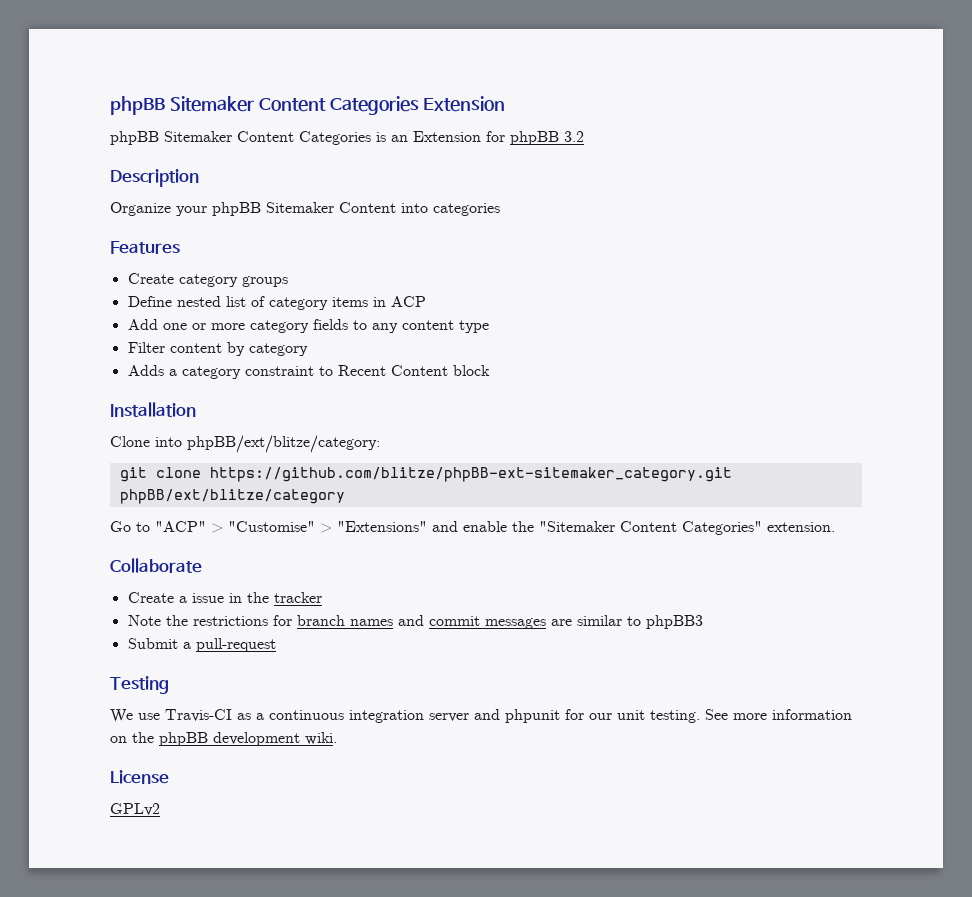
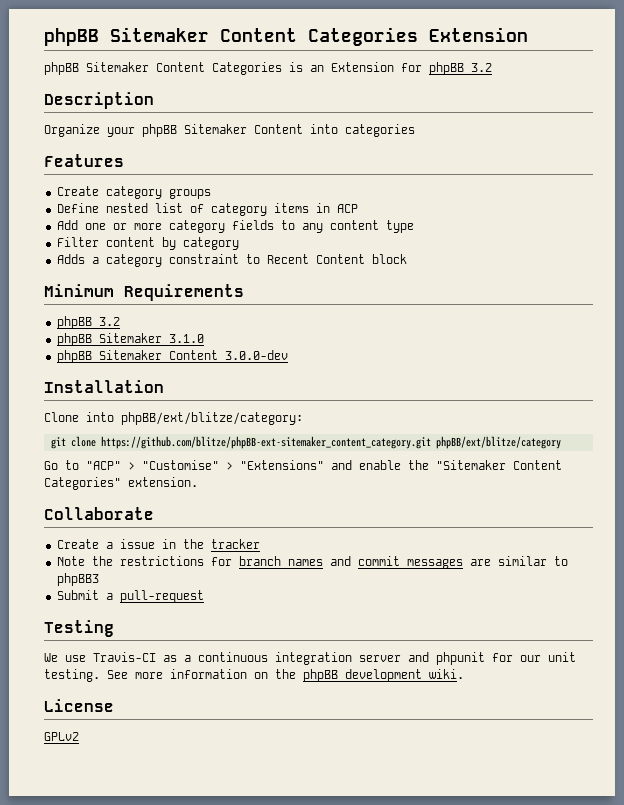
(490, 370) none -> [44,284,244,301] [56,316,120,329] [56,333,204,346] [56,350,288,363] // Minimum Requirements // phpBB 3.2 // phpBB Sitemaker 3.1.0 // phpBB Sitemaker Content 3.0.0-dev
[209,467,732,482] https://github.com/blitze/phpBB-ext-sitemaker_category.git -> [100,436,431,449] https://github.com/blitze/phpBB-ext-sitemaker_content_category.git

